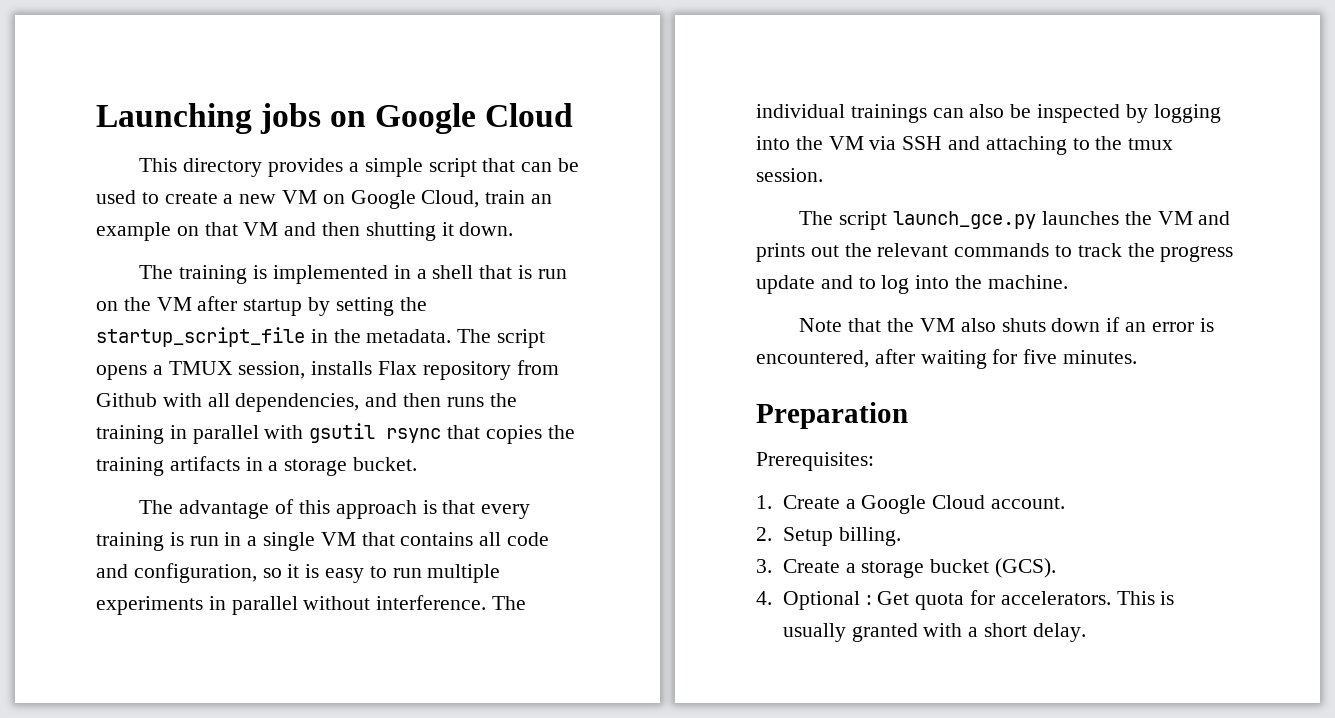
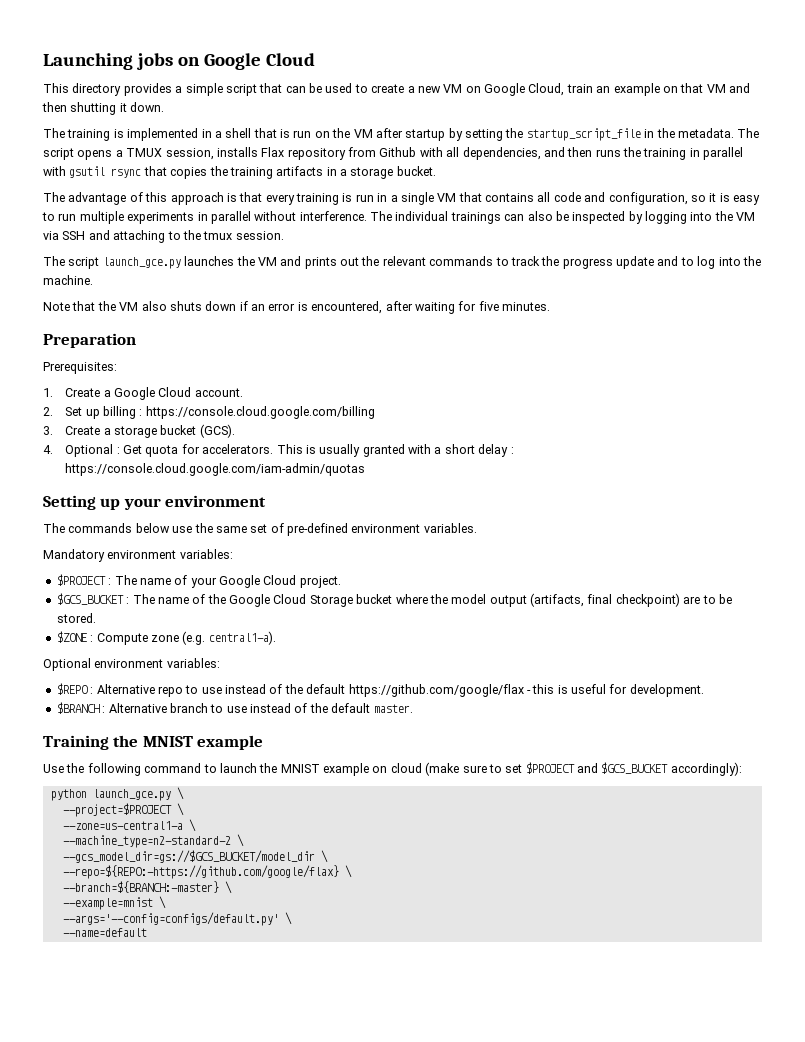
[782,527,901,546] Setup billing. -> [65,406,375,419] Set up billing : https://console.cloud.google.com/billing
[1032,623,1086,642] delay. -> [478,444,514,457] [65,463,366,476] [43,495,267,510] [43,523,477,536] [43,549,233,562] [56,574,341,588] [56,593,732,607] [56,613,96,623] [56,631,276,645] [43,658,220,671] [56,683,704,697] [56,702,413,714] [43,735,264,750] [43,762,742,776] [50,787,184,801] [62,803,184,817] [62,819,196,832] [62,834,244,848] [62,850,328,863] [62,865,352,879] [62,881,232,894] [62,896,166,910] [62,912,292,926] [62,928,147,937] delay : https://console.cloud.google.com/iam-admin/quotas // Setting up your environment // The commands below use the same set of pre-defined environment variables. // Mandatory environment variables: // $PROJECT : The name of your Google Cloud project. // $GCS_BUCKET : The name of the Google Cloud Storage bucket where the model output (artifacts, final checkpoint) are to be stored. // $ZONE : Compute zone (e.g. central1-a). // Optional environment variables: // $REPO : Alternative repo to use instead of the default https://github.com/google/flax - this is useful for development. // $BRANCH : Alternative branch to use instead of the default master. // Training the MNIST example // Use the following command to launch the MNIST example on cloud (make sure to set $PROJECT and $GCS_BUCKET accordingly): // python launch_gce.py \ // --project=$PROJECT \ // --zone=us-central1-a \ // --machine_type=n2-standard-2 \ // --gcs_model_dir=gs://$GCS_BUCKET/model_dir \ // --repo=${REPO:-https://github.com/google/flax} \ // --branch=${BRANCH:-master} \ // --example=mnist \ // --args='--config=configs/default.py' \ // --name=default

